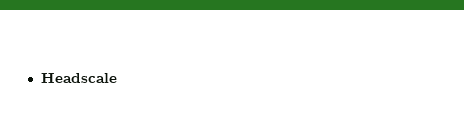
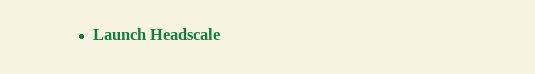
(40, 78) none -> [92,28,146,40] Launch

